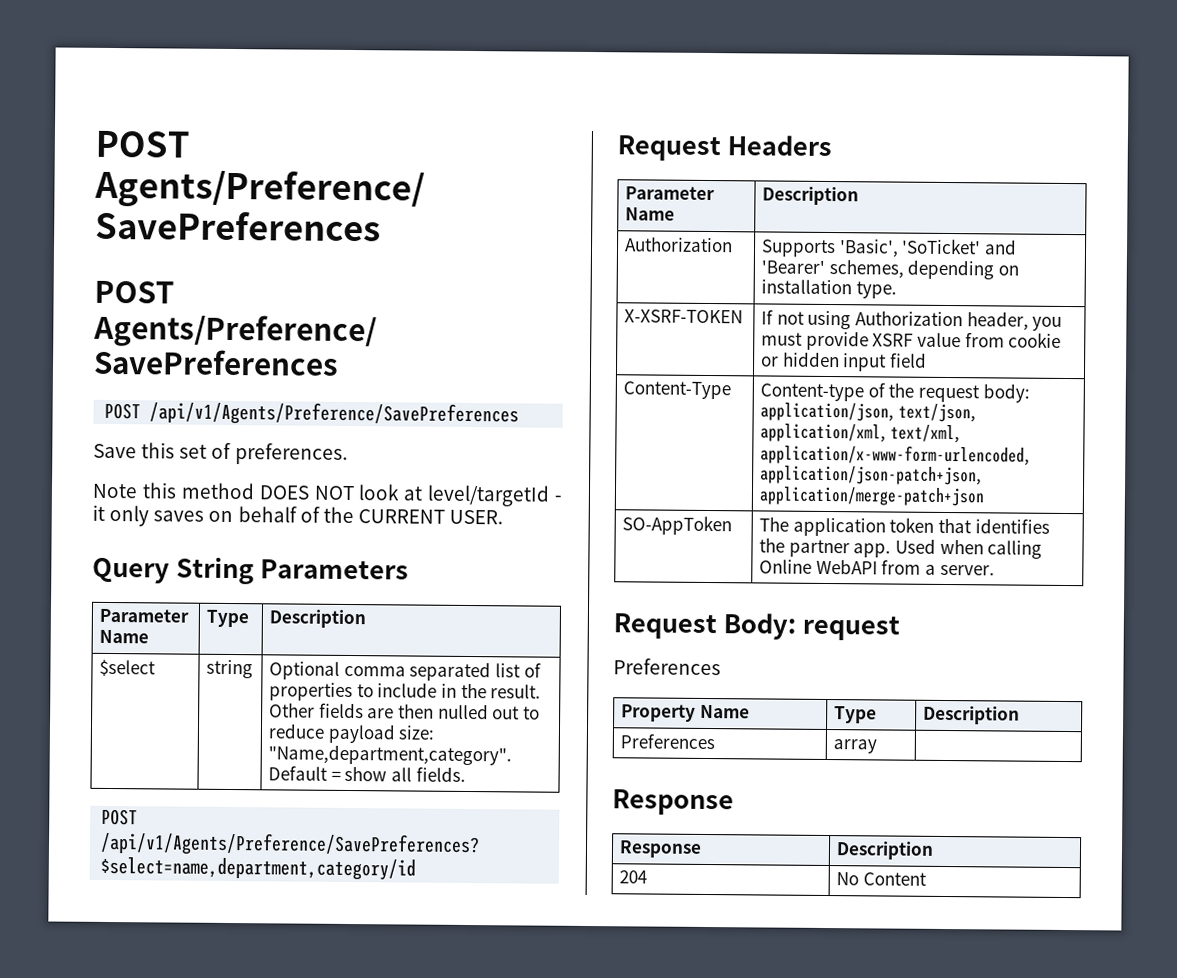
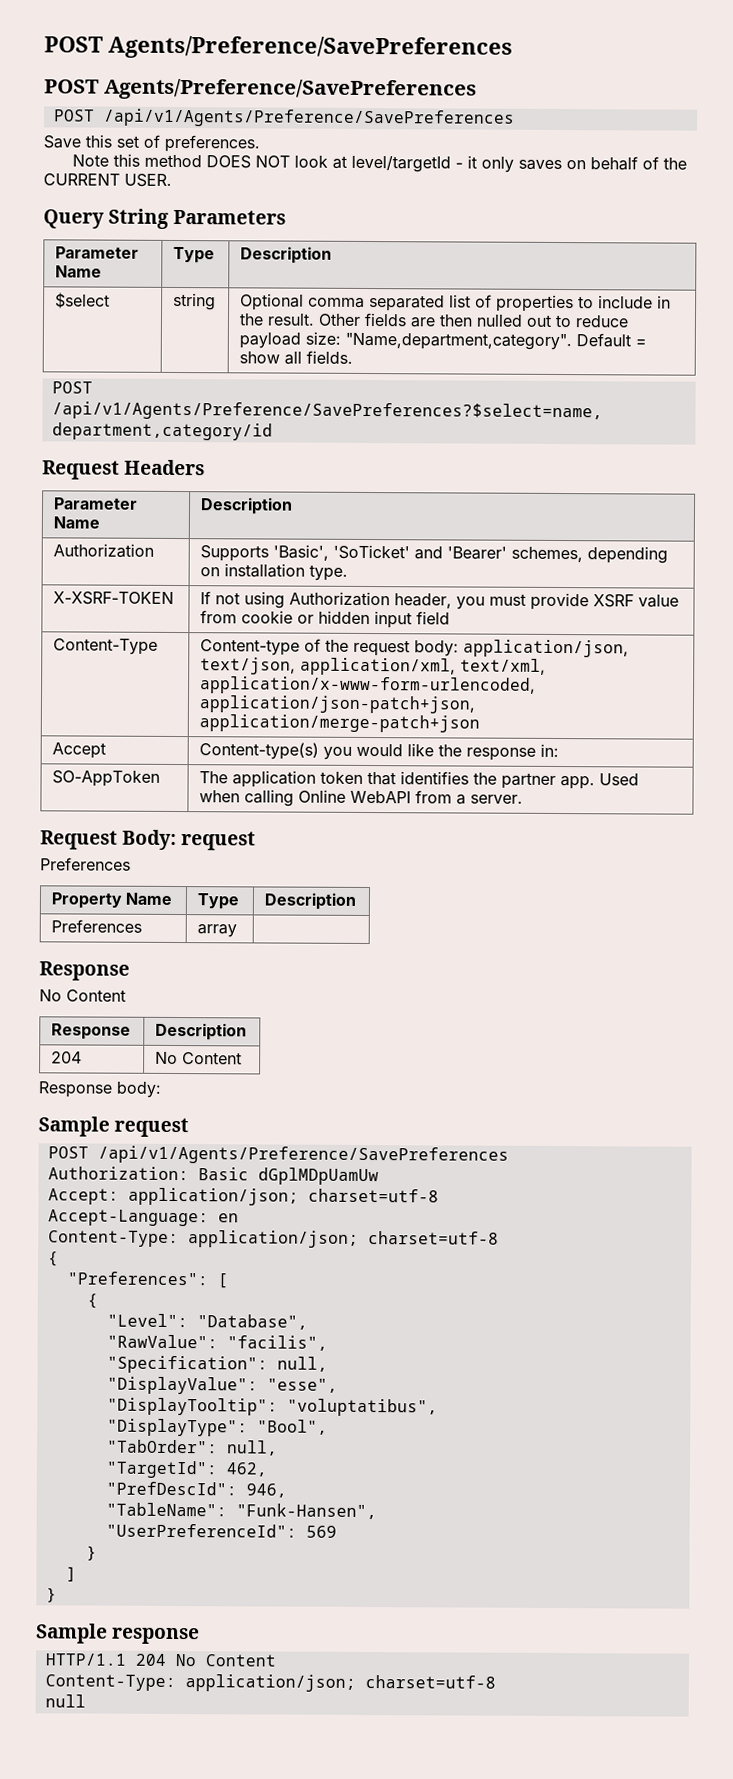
(986, 496) none -> [52,742,107,759] [199,742,560,761] // Accept | Content-type(s) you would like the response in:
(734, 802) none -> [39,989,126,1002] // No Content
(927, 879) none -> [38,1081,161,1098] [38,1116,190,1138] [47,1145,509,1165] [47,1166,379,1186] [47,1187,439,1206] [47,1209,239,1227] [47,1230,499,1248] [47,1251,59,1267] [66,1271,228,1289] [86,1293,98,1309] [106,1313,308,1330] [106,1334,328,1351] [106,1355,328,1374] [106,1376,338,1395] [106,1397,438,1417] [106,1418,328,1437] [106,1439,278,1456] [105,1460,267,1479] [105,1481,287,1498] [105,1502,377,1520] [105,1523,337,1538] [85,1545,97,1561] [65,1566,77,1582] [45,1587,57,1603] [36,1623,201,1645] [44,1653,276,1667] [44,1674,496,1692] [44,1694,86,1708] // Response body: // Sample request // POST /api/v1/Agents/Preference/SavePreferences // Authorization: Basic dGplMDpUamUw // Accept: application/json; charset=utf-8 // Accept-Language: en // Content-Type: application/json; charset=utf-8 // { // "Preferences": [ // { // "Level": "Database", // "RawValue": "facilis", // "Specification": null, // "DisplayValue": "esse", // "DisplayTooltip": "voluptatibus", // "DisplayType": "Bool", // "TabOrder": null, // "TargetId": 462, // "PrefDescId": 946, // "TableName": "Funk-Hansen", // "UserPreferenceId": 569 // } // ] // } // Sample response // HTTP/1.1 204 No Content // Content-Type: application/json; charset=utf-8 // null

